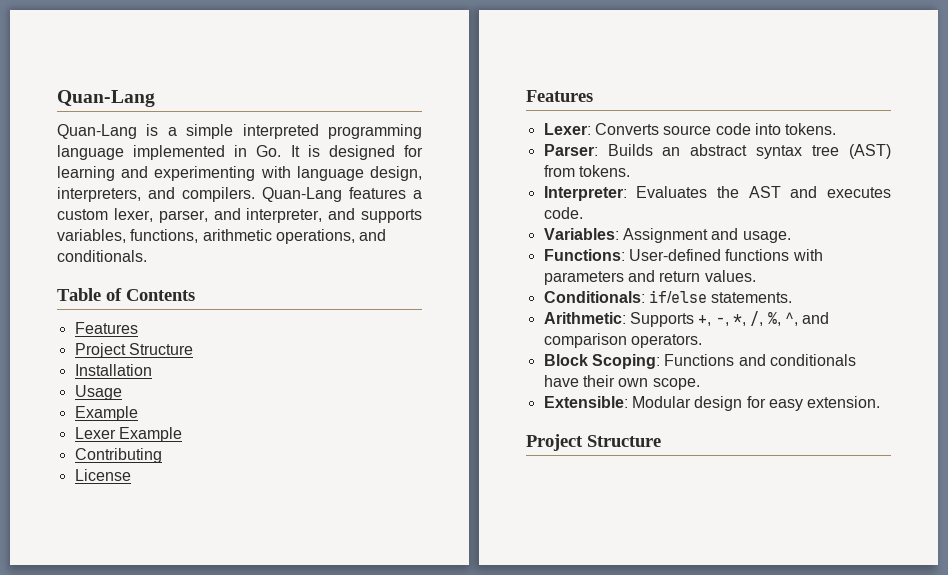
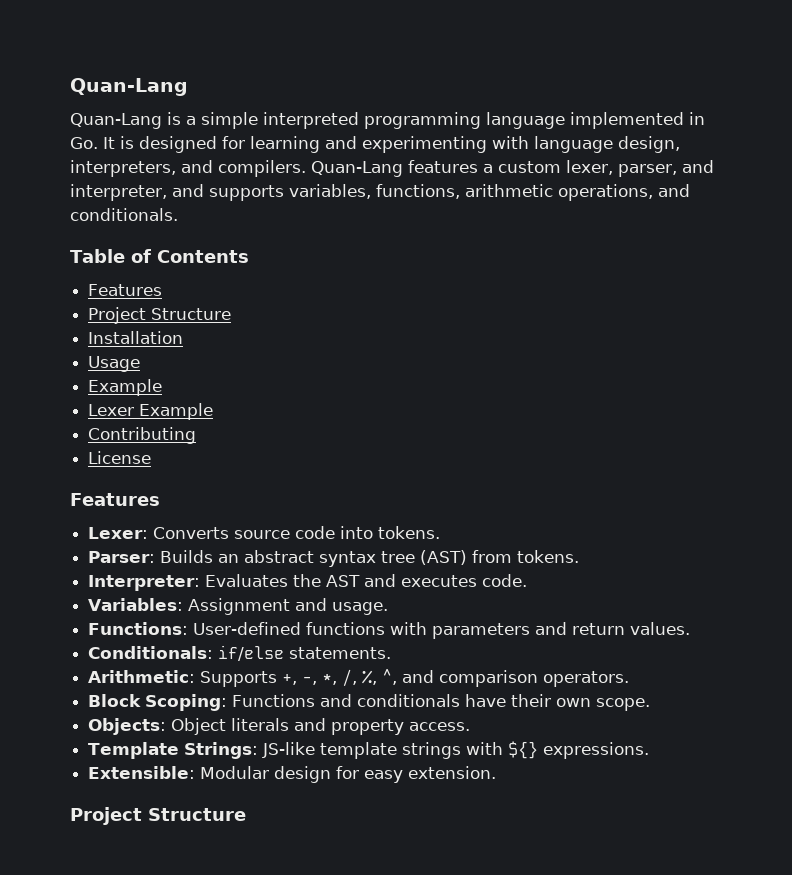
(700, 384) none -> [88,718,471,735] [88,741,650,759] // Objects: Object literals and property access. // Template Strings: JS-like template strings with ${} expressions.

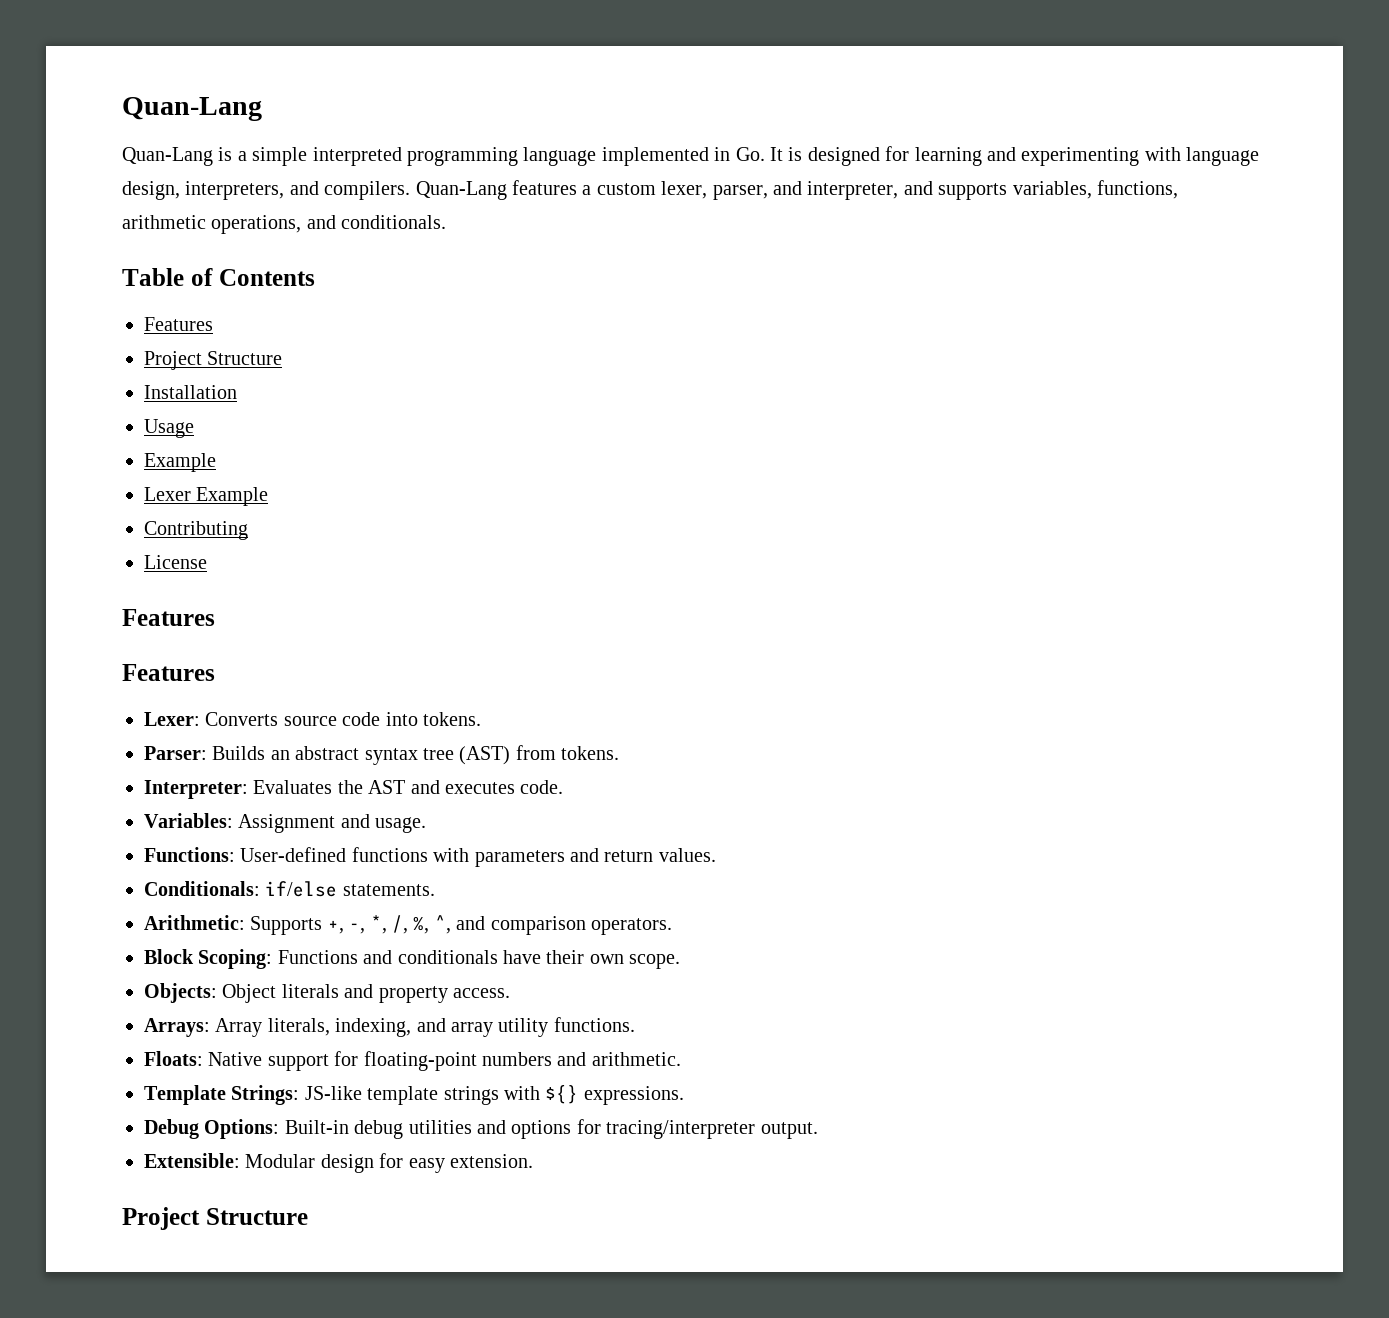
(160, 499) none -> [122,664,215,681] // Features
(471, 726) none -> [144,1017,635,1037] [144,1051,681,1071] // Arrays: Array literals, indexing, and array utility functions. // Floats: Native support for floating-point numbers and arithmetic.
(650, 750) none -> [144,1119,818,1139] // Debug Options: Built-in debug utilities and options for tracing/interpreter output.

